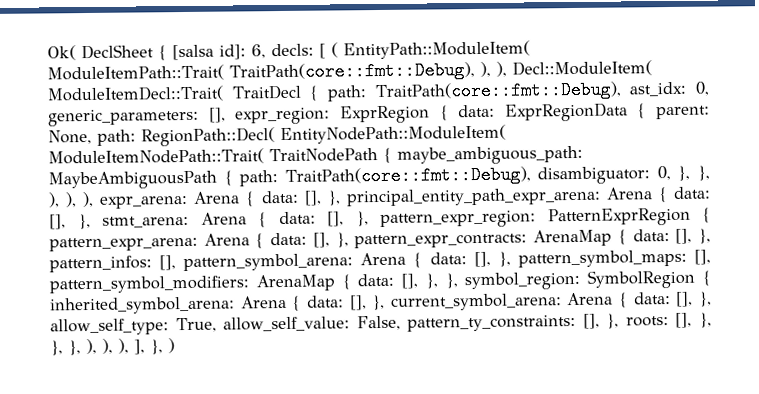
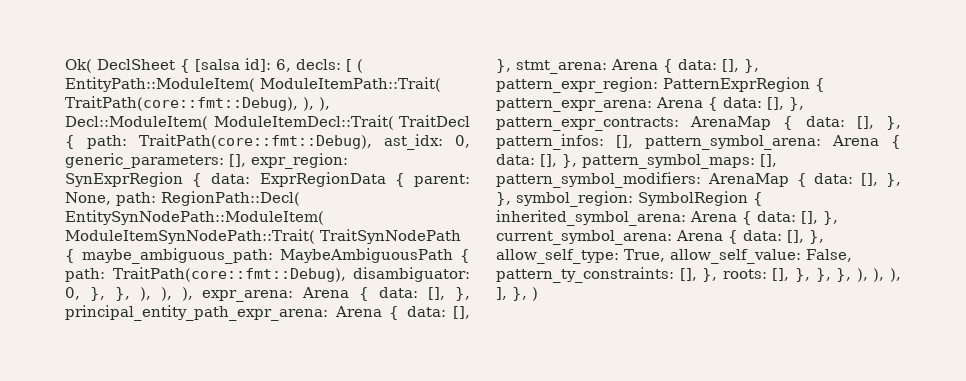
[339,105,430,124] ExprRegion -> [65,172,183,187] SynExprRegion
[280,124,506,145] [48,148,378,166] EntityNodePath::ModuleItem( ModuleItemNodePath::Trait( TraitNodePath -> [65,210,324,225] [65,229,461,244] EntitySynNodePath::ModuleItem( ModuleItemSynNodePath::Trait( TraitSynNodePath

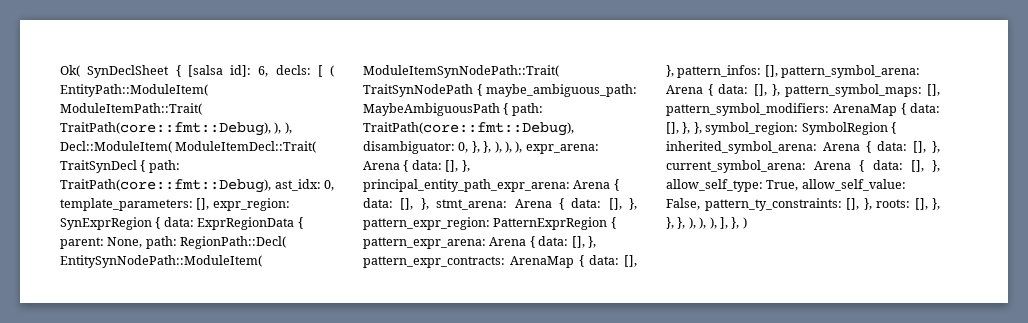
[97,59,175,70] DeclSheet -> [87,65,170,78] SynDeclSheet
[399,115,470,127] TraitDecl -> [60,160,137,173] TraitSynDecl
[65,153,224,169] generic_parameters: -> [60,198,193,211] template_parameters:

